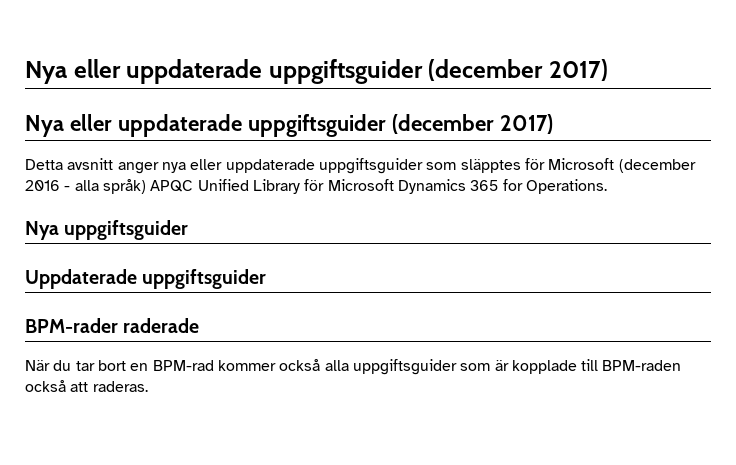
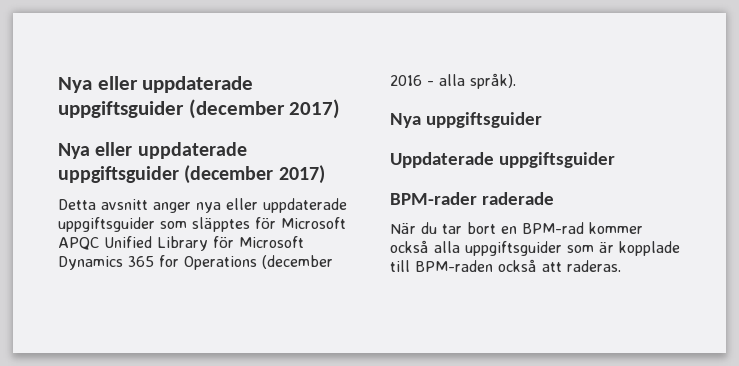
[618,159,696,173] [25,179,146,194] (december 2016 - alla språk) -> (346, 223) none
[525,179,607,194] Operations. -> [184,255,333,270] [390,73,516,89] Operations (december 2016 - alla språk).

